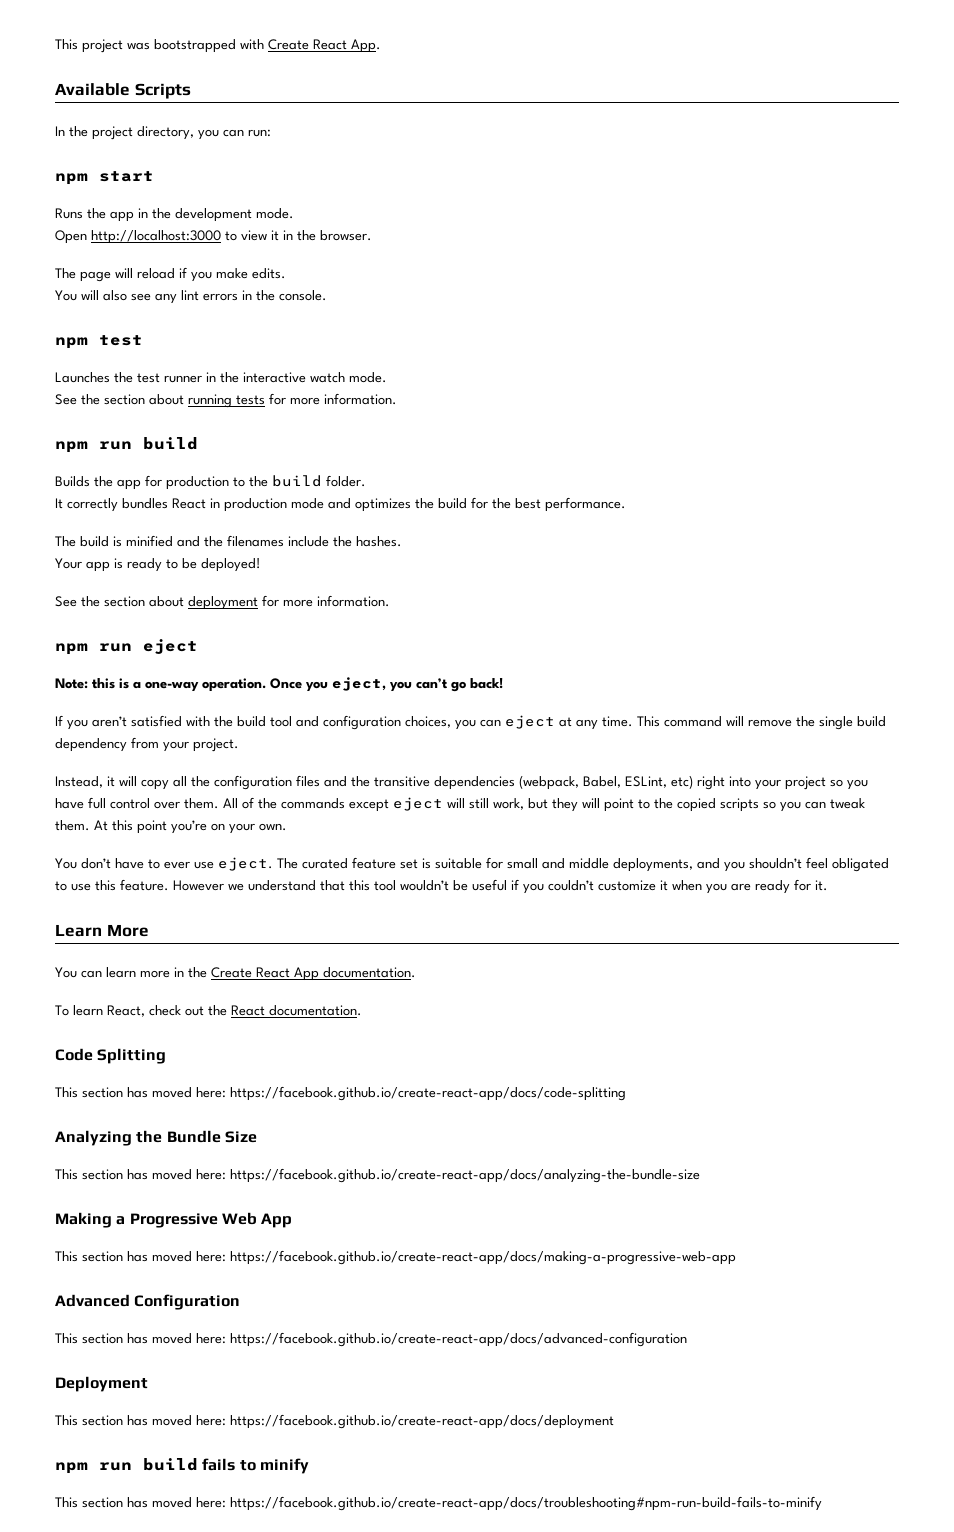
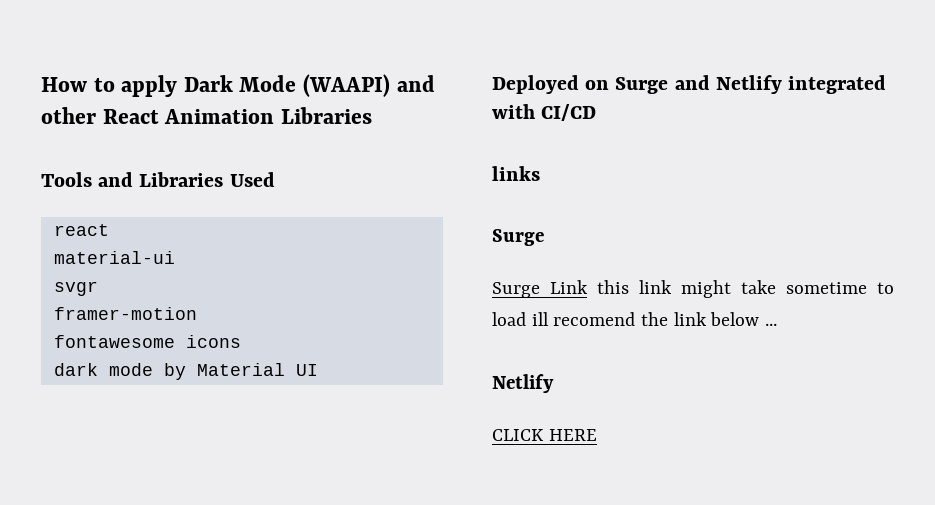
[55,39,381,53] [55,83,191,99] [55,126,271,140] [55,171,154,185] [55,208,294,222] [55,230,372,244] [55,267,286,282] [55,290,327,304] [55,335,143,349] [55,372,387,383] [55,393,397,408] [55,437,198,453] [55,475,366,490] [55,497,626,512] [55,535,402,547] [55,558,261,572] [55,595,390,610] [55,639,198,655] [55,677,503,692] [55,715,886,730] [55,737,239,752] [55,775,868,790] [55,797,865,812] [55,820,287,834] [55,857,889,872] [55,879,828,894] [55,924,149,937] [55,967,416,981] [55,1005,362,1017] [55,1048,167,1064] [55,1086,626,1101] [55,1130,257,1146] [55,1168,700,1183] [55,1212,293,1228] [55,1250,736,1265] [55,1294,241,1310] [55,1332,687,1347] [55,1376,148,1392] [55,1414,614,1429] [55,1458,309,1474] [55,1496,822,1511] This project was bootstrapped with Create React App. // Available Scripts // In the project directory, you can run: // npm start // Runs the app in the development mode. // Open http://localhost:3000 to view it in the browser. // The page will reload if you make edits. // You will also see any lint errors in the console. // npm test // Launches the test runner in the interactive watch mode. // See the section about running tests for more information. // npm run build // Builds the app for production to the build folder. // It correctly bundles React in production mode and optimizes the build for the best performance. // The build is minified and the filenames include the hashes. // Your app is ready to be deployed! // See the section about deployment for more information. // npm run eject // Note: this is a one-way operation. Once you eject, you can’t go back! // If you aren’t satisfied with the build tool and configuration choices, you can eject at any time. This command will remove the single build dependency from your project. // Instead, it will copy all the configuration files and the transitive dependencies (webpack, Babel, ESLint, etc) right into your project so you have full control over them. All of the commands except eject will still work, but they will point to the copied scripts so you can tweak them. At this point you’re on your own. // You don’t have to ever use eject. The curated feature set is suitable for small and middle deployments, and you shouldn’t feel obligated to use this feature. However we understand that this tool wouldn’t be useful if you couldn’t customize it when you are ready for it. // Learn More // You can learn more in the Create React App documentation. // To learn React, check out the React documentation. // Code Splitting // This section has moved here: https://facebook.github.io/create-react-app/docs/code-splitting // Analyzing the Bundle Size // This section has moved here: https://facebook.github.io/create-react-app/docs/analyzing-the-bundle-size // Making a Progressive Web App // This section has moved here: https://facebook.github.io/create-react-app/docs/making-a-progressive-web-app // Advanced Configuration // This section has moved here: https://facebook.github.io/create-react-app/docs/advanced-configuration // Deployment // This section has moved here: https://facebook.github.io/create-react-app/docs/deployment // npm run build fails to minify // This section has moved here: https://facebook.github.io/create-react-app/docs/troubleshooting#npm-run-build-fails-to-minify -> [41,74,435,97] [41,107,372,124] [41,172,275,187] [53,224,109,236] [53,251,175,264] [53,281,98,296] [53,307,197,320] [53,335,241,348] [53,363,318,380] [492,75,887,94] [492,104,597,121] [492,166,540,181] [492,229,544,246] [492,280,894,298] [492,312,778,326] [492,374,554,393] [492,429,597,441] How to apply Dark Mode (WAAPI) and other React Animation Libraries // Tools and Libraries Used // react // material-ui // svgr // framer-motion // fontawesome icons // dark mode by Material UI // Deployed on Surge and Netlify integrated with CI/CD // links // Surge // Surge Link this link might take sometime to load ill recomend the link below ... // Netlify // CLICK HERE

